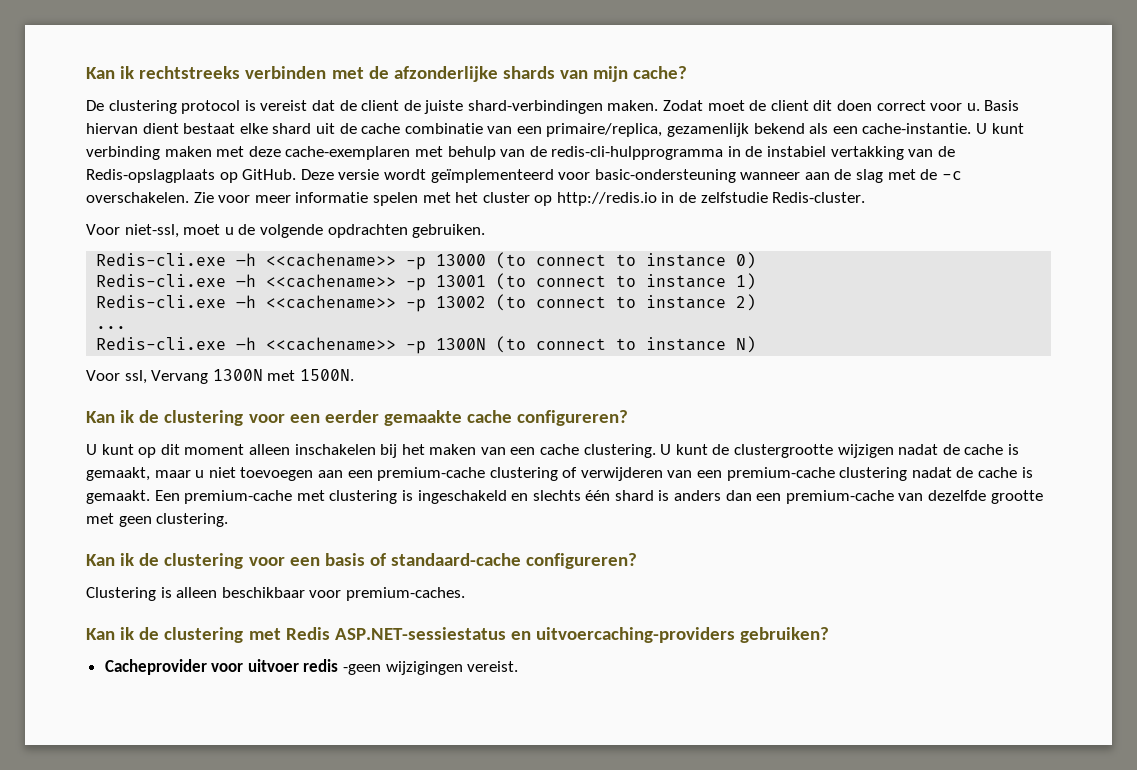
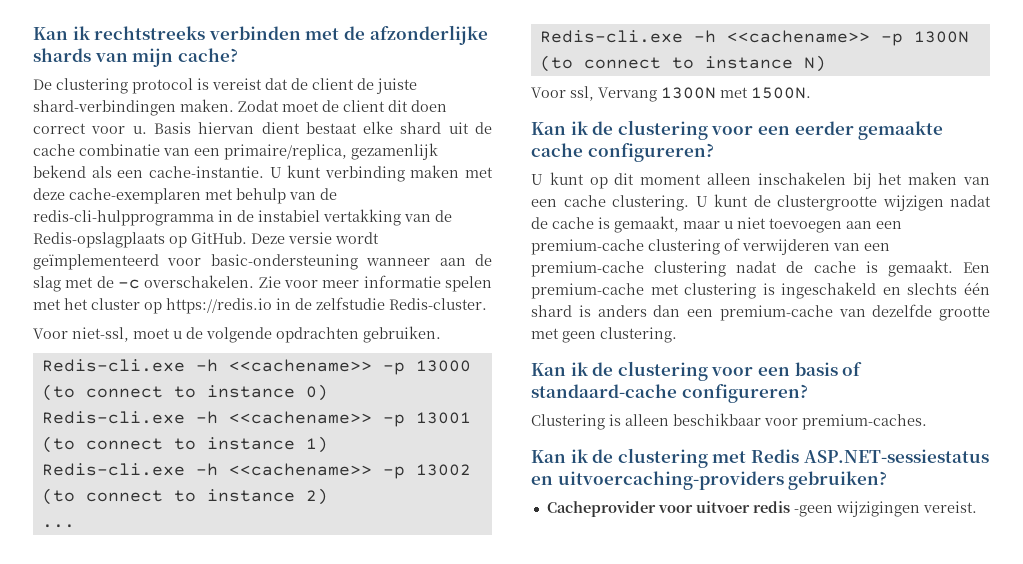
[556,192,657,206] http://redis.io -> [166,298,272,314] https://redis.io

